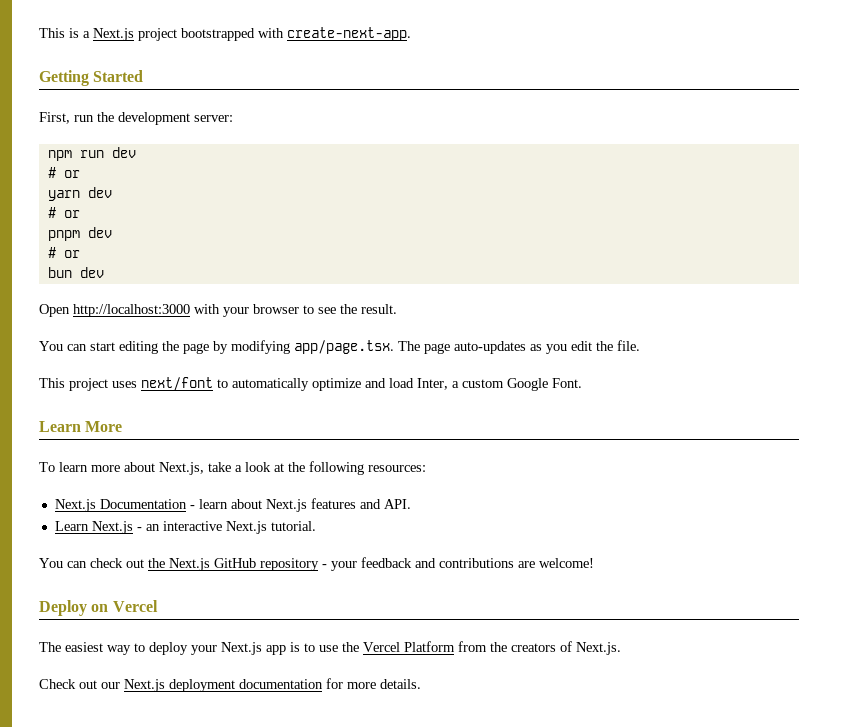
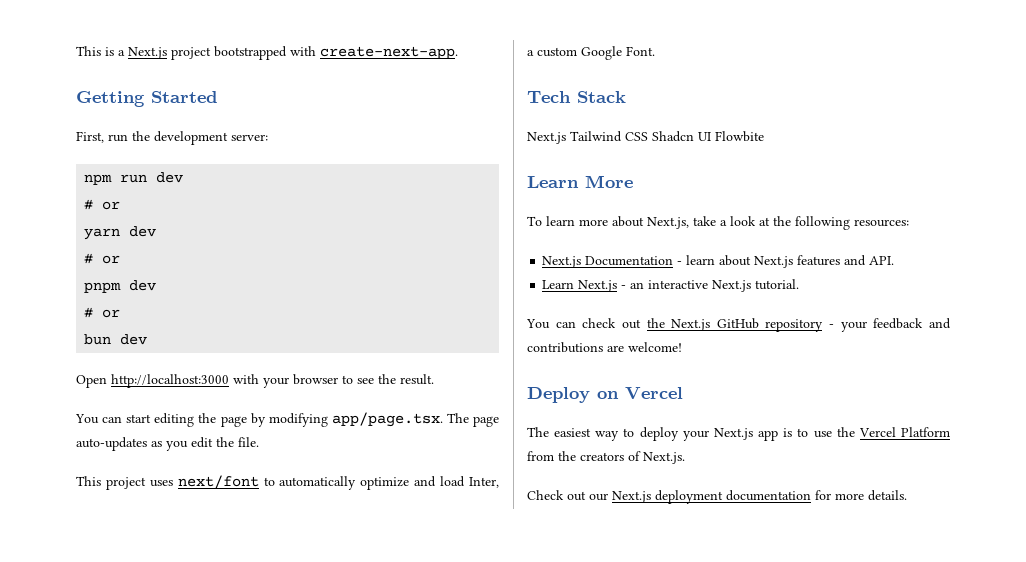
(582, 383) none -> [527,91,626,103] [527,131,764,144] // Tech Stack // Next.js Tailwind CSS Shadcn UI Flowbite

